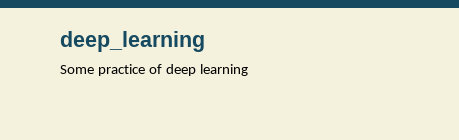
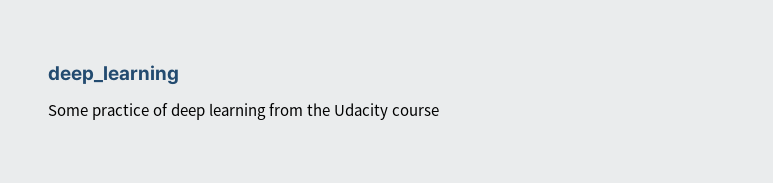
(248, 70) none -> [269,103,440,120] from the Udacity course

